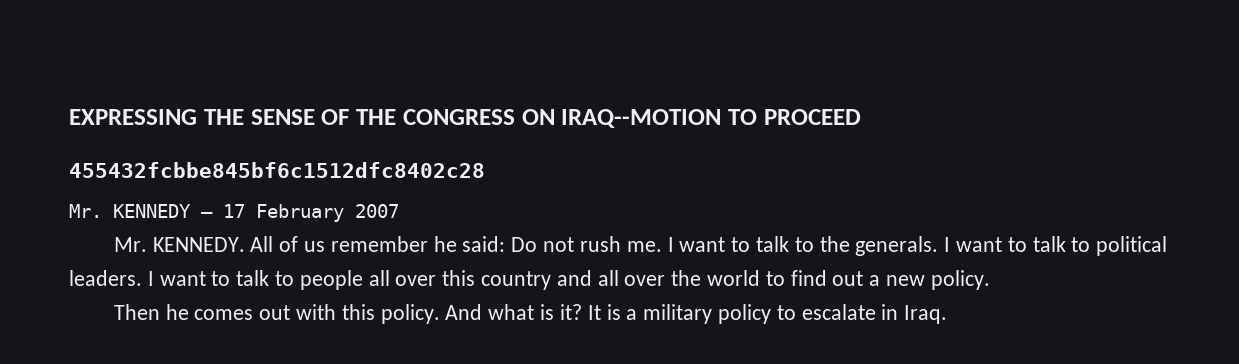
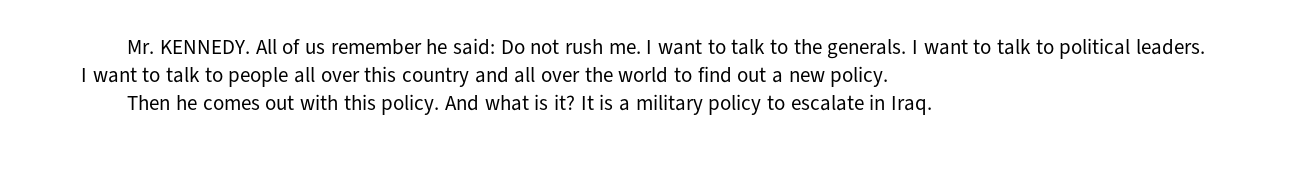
[69,109,861,128] [69,162,485,178] [69,204,399,222] EXPRESSING THE SENSE OF THE CONGRESS ON IRAQ--MOTION TO PROCEED // 455432fcbbe845bf6c1512dfc8402c28 // Mr. KENNEDY — 17 February 2007 // -> (127, 47) none

